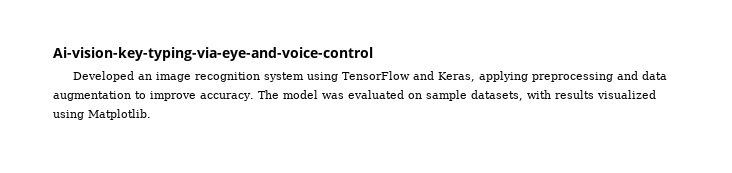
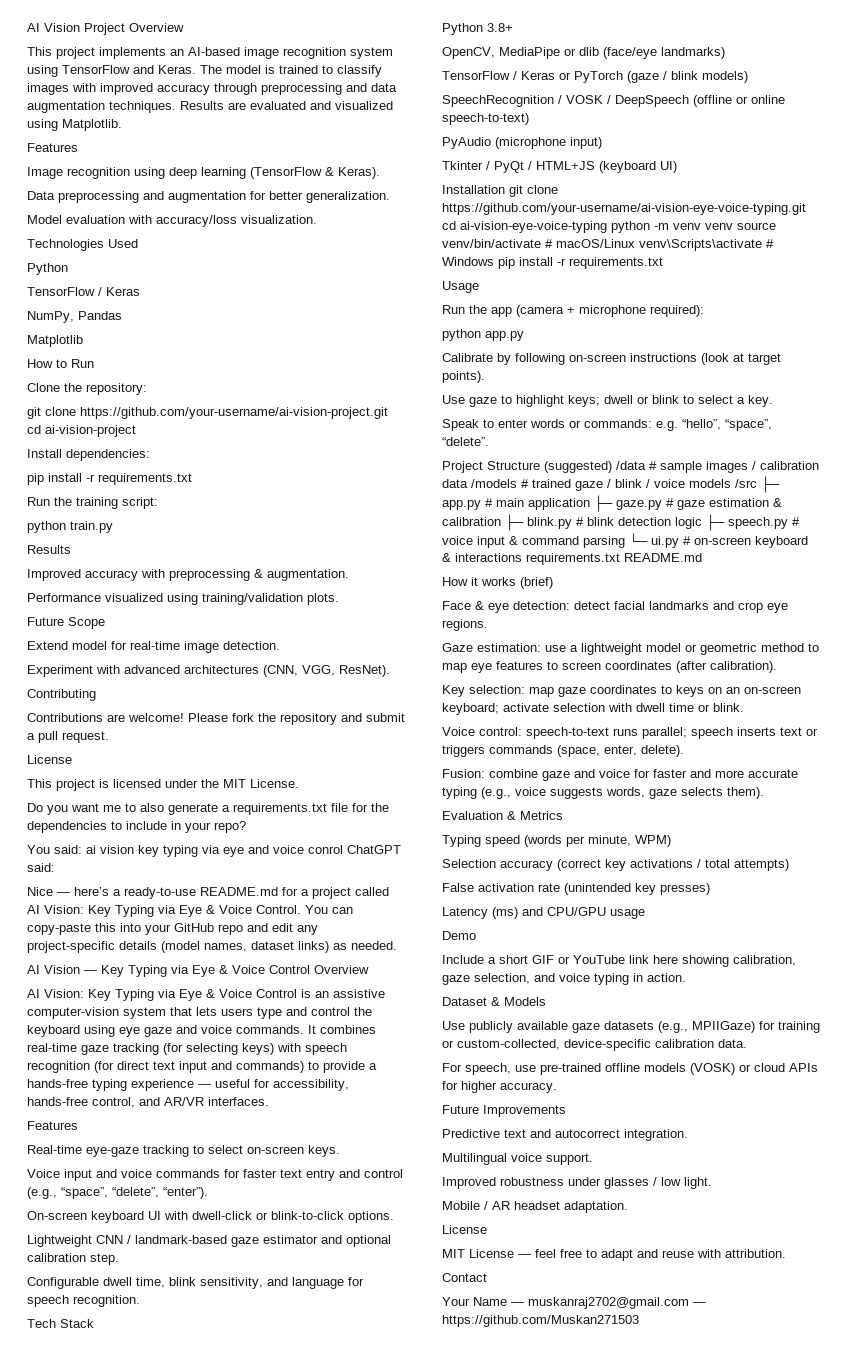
[53,47,373,61] [72,71,152,82] Ai-vision-key-typing-via-eye-and-voice-control // Developed an -> [27,23,184,35] [27,47,240,59] AI Vision Project Overview // This project implements an AI-based
[437,71,667,82] [53,90,656,101] [53,109,151,120] Keras, applying preprocessing and data augmentation to improve accuracy. The model was evaluated on sample datasets, with results visualized using Matplotlib. -> [158,65,382,77] [27,83,397,95] [27,101,393,113] [27,119,122,131] [27,143,78,152] [27,167,380,179] [27,191,390,203] [27,215,317,227] [27,239,138,251] [27,263,68,275] [27,287,140,296] [27,311,122,323] [27,335,83,347] [27,359,94,368] [27,383,147,395] [27,407,388,419] [27,425,136,437] [27,449,150,461] [27,473,192,485] [27,497,158,509] [27,521,113,533] [27,545,71,554] [27,569,349,581] [27,593,339,605] [27,617,105,629] [27,641,280,653] [27,665,390,677] [27,689,96,701] [27,713,405,725] [27,731,109,743] [27,755,72,764] [27,779,299,791] [27,803,389,815] [27,821,246,833] [27,845,401,857] [27,863,55,872] [27,887,389,899] [27,905,353,917] [27,923,318,935] [27,941,397,953] [27,965,369,977] [27,989,385,1001] [27,1007,372,1019] [27,1025,376,1037] [27,1043,347,1055] [27,1061,377,1073] [27,1079,349,1091] [27,1097,269,1108] [27,1121,78,1130] [27,1145,340,1157] [27,1169,403,1181] [27,1187,208,1199] [27,1211,394,1223] [27,1235,391,1247] [27,1253,119,1265] [27,1277,364,1289] [27,1295,140,1307] [27,1319,94,1328] [442,23,513,35] [442,47,725,59] [442,71,748,83] [442,95,785,107] [442,113,529,125] [442,137,602,149] [442,161,677,173] [442,185,558,197] [442,203,806,215] [442,221,776,233] [442,239,774,251] [442,257,663,269] [442,281,479,293] [442,305,704,317] [442,329,524,341] [442,353,781,365] [442,371,485,383] [442,395,773,407] [442,419,772,431] [442,437,489,446] [442,461,819,473] [442,476,780,493] [442,495,782,512] [442,514,800,531] [442,533,808,548] [442,553,702,565] [442,577,553,589] [442,601,788,613] [442,619,488,631] [442,643,819,655] [442,661,777,673] [442,685,801,697] [442,703,744,715] [442,727,818,739] [442,745,684,757] [442,769,798,781] [442,787,764,799] [442,811,563,820] [442,835,671,847] [442,859,789,871] [442,883,710,895] [442,907,645,919] [442,931,476,940] [442,955,796,967] [442,973,686,985] [442,997,546,1006] [442,1021,820,1033] [442,1039,747,1051] [442,1063,818,1075] [442,1081,557,1093] [442,1105,566,1117] [442,1129,688,1141] [442,1153,593,1165] [442,1177,712,1189] [442,1201,628,1213] [442,1225,487,1234] [442,1249,786,1261] [442,1273,487,1282] [442,1297,706,1309] [442,1315,639,1327] Keras. The model is trained to classify images with improved accuracy through preprocessing and data augmentation techniques. Results are evaluated and visualized using Matplotlib. // Features // Image recognition using deep learning (TensorFlow & Keras). // Data preprocessing and augmentation for better generalization. // Model evaluation with accuracy/loss visualization. // Technologies Used // Python // TensorFlow / Keras // NumPy, Pandas // Matplotlib // How to Run // Clone the repository: // git clone https://github.com/your-username/ai-vision-project.git cd ai-vision-project // Install dependencies: // pip install -r requirements.txt // Run the training script: // python train.py // Results // Improved accuracy with preprocessing & augmentation. // Performance visualized using training/validation plots. // Future Scope // Extend model for real-time image detection. // Experiment with advanced architectures (CNN, VGG, ResNet). // Contributing // Contributions are welcome! Please fork the repository and submit a pull request. // License // This project is licensed under the MIT License. // Do you want me to also generate a requirements.txt file for the dependencies to include in your repo? // You said: ai vision key typing via eye and voice conrol ChatGPT said: // Nice — here’s a ready-to-use README.md for a project called AI Vision: Key Typing via Eye & Voice Control. You can copy-paste this into your GitHub repo and edit any project-specific details (model names, dataset links) as needed. // AI Vision — Key Typing via Eye & Voice Control Overview // AI Vision: Key Typing via Eye & Voice Control is an assistive computer-vision system that lets users type and control the keyboard using eye gaze and voice commands. It combines real-time gaze tracking (for selecting keys) with speech recognition (for direct text input and commands) to provide a hands-free typing experience — useful for accessibility, hands-free control, and AR/VR interfaces. // Features // Real-time eye-gaze tracking to select on-screen keys. // Voice input and voice commands for faster text entry and control (e.g., “space”, “delete”, “enter”). // On-screen keyboard UI with dwell-click or blink-to-click options. // Lightweight CNN / landmark-based gaze estimator and optional calibration step. // Configurable dwell time, blink sensitivity, and language for speech recognition. // Tech Stack // Python 3.8+ // OpenCV, MediaPipe or dlib (face/eye landmarks) // TensorFlow / Keras or PyTorch (gaze / blink models) // SpeechRecognition / VOSK / DeepSpeech (offline or online speech-to-text) // PyAudio (microphone input) // Tkinter / PyQt / HTML+JS (keyboard UI) // Installation git clone https://github.com/your-username/ai-vision-eye-voice-typing.git cd ai-vision-eye-voice-typing python -m venv venv source venv/bin/activate # macOS/Linux venv\Scripts\activate # Windows pip install -r requirements.txt // Usage // Run the app (camera + microphone required): // python app.py // Calibrate by following on-screen instructions (look at target points). // Use gaze to highlight keys; dwell or blink to select a key. // Speak to enter words or commands: e.g. “hello”, “space”, “delete”. // Project Structure (suggested) /data # sample images / calibration data /models # trained gaze / blink / voice models /src ├─ app.py # main application ├─ gaze.py # gaze estimation & calibration ├─ blink.py # blink detection logic ├─ speech.py # voice input & command parsing └─ ui.py # on-screen keyboard & interactions requirements.txt README.md // How it works (brief) // Face & eye detection: detect facial landmarks and crop eye regions. // Gaze estimation: use a lightweight model or geometric method to map eye features to screen coordinates (after calibration). // Key selection: map gaze coordinates to keys on an on-screen keyboard; activate selection with dwell time or blink. // Voice control: speech-to-text runs parallel; speech inserts text or triggers commands (space, enter, delete). // Fusion: combine gaze and voice for faster and more accurate typing (e.g., voice suggests words, gaze selects them). // Evaluation & Metrics // Typing speed (words per minute, WPM) // Selection accuracy (correct key activations / total attempts) // False activation rate (unintended key presses) // Latency (ms) and CPU/GPU usage // Demo // Include a short GIF or YouTube link here showing calibration, gaze selection, and voice typing in action. // Dataset & Models // Use publicly available gaze datasets (e.g., MPIIGaze) for training or custom-collected, device-specific calibration data. // For speech, use pre-trained offline models (VOSK) or cloud APIs for higher accuracy. // Future Improvements // Predictive text and autocorrect integration. // Multilingual voice support. // Improved robustness under glasses / low light. // Mobile / AR headset adaptation. // License // MIT License — feel free to adapt and reuse with attribution. // Contact // Your Name — muskanraj2702@gmail.com — https://github.com/Muskan271503

